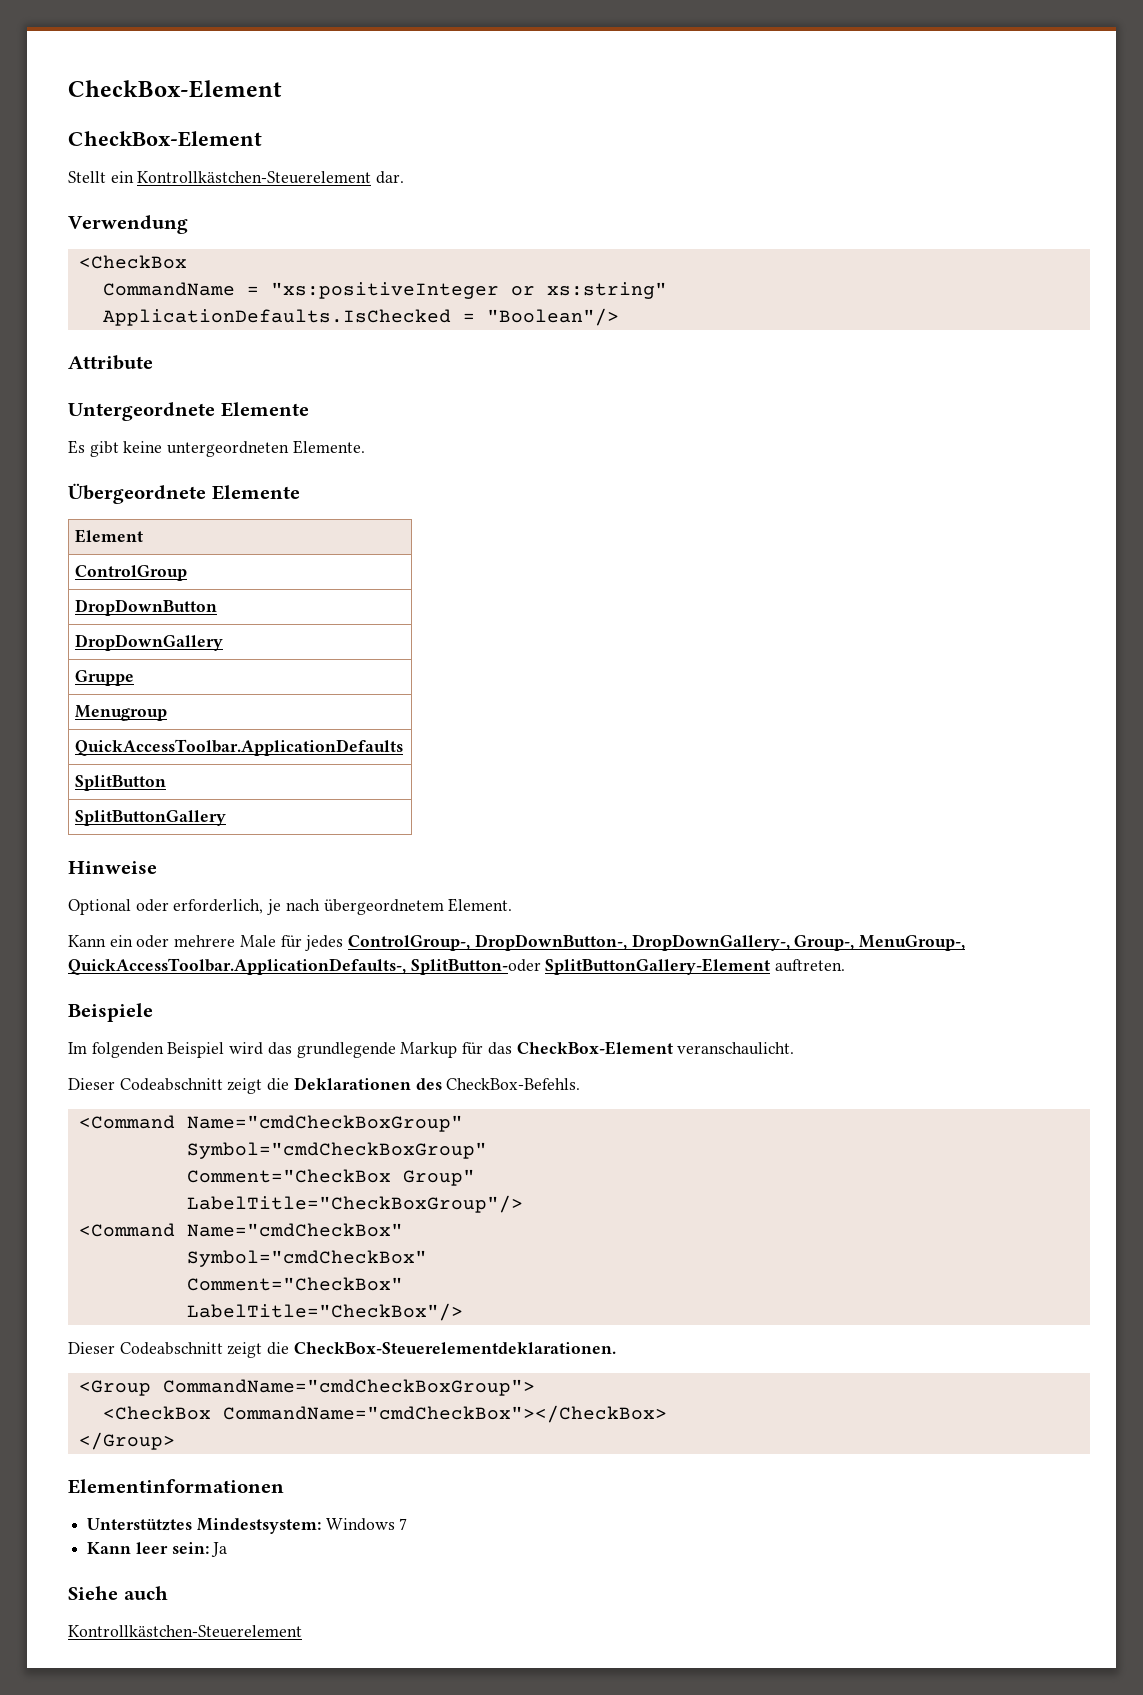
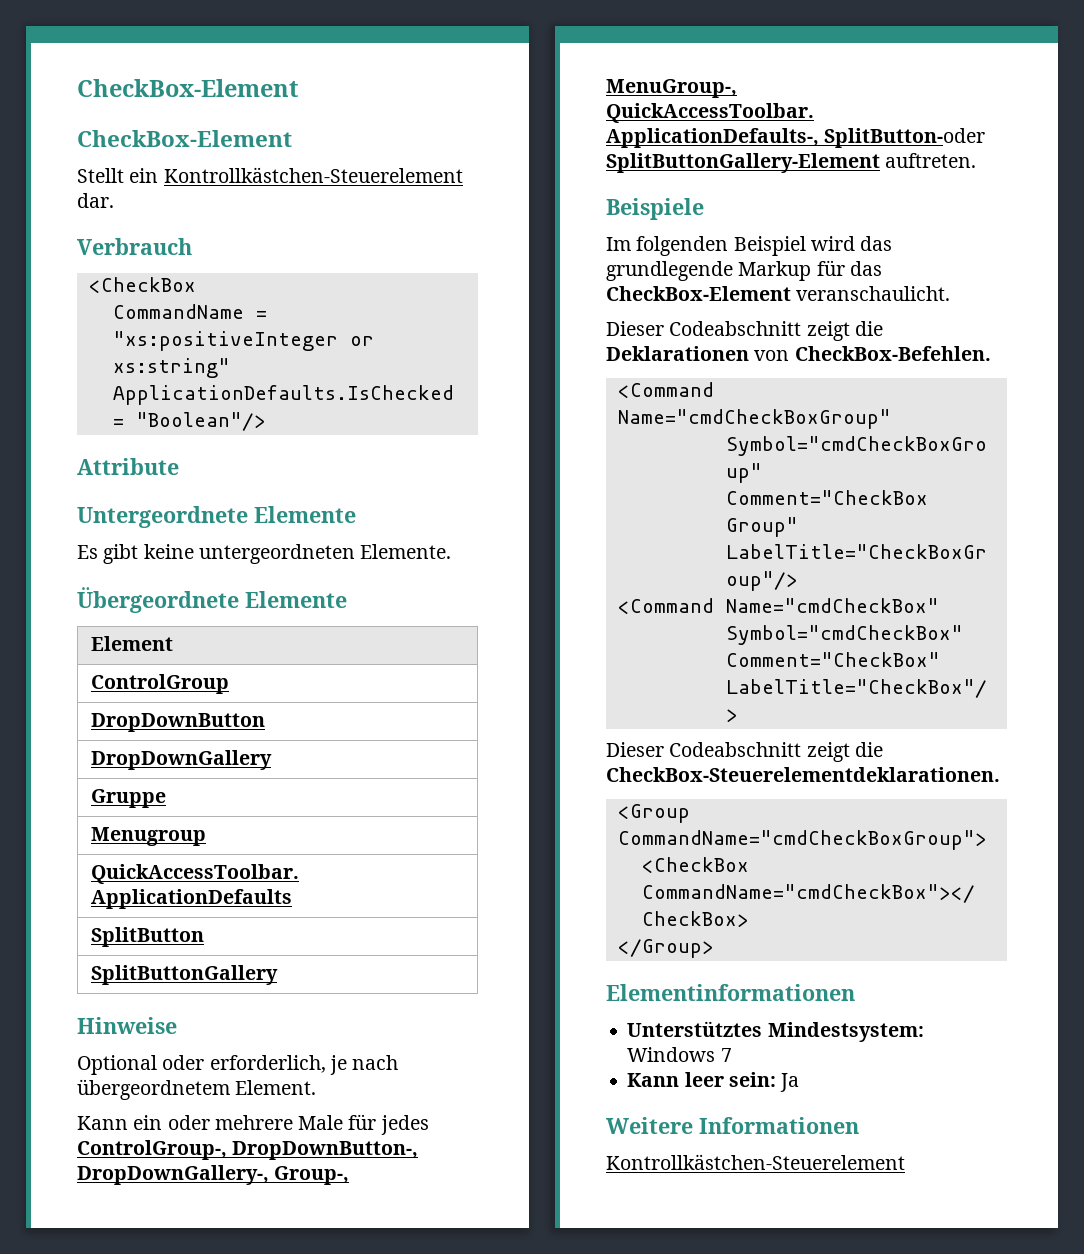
[68,215,188,234] Verwendung -> [77,238,192,255] Verbrauch
[415,1078,581,1090] des CheckBox-Befehls. -> [754,346,991,361] von CheckBox-Befehlen.
[68,1586,168,1600] Siehe auch -> [606,1117,859,1134] Weitere Informationen

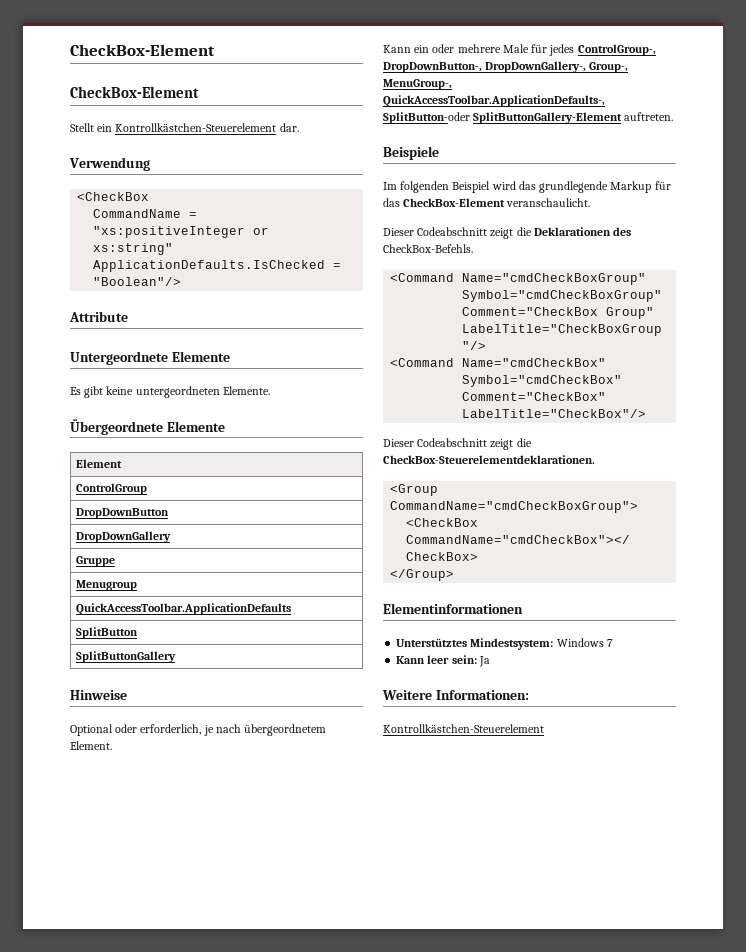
[77,238,192,255] Verbrauch -> [69,157,150,171] Verwendung
[754,346,991,361] von CheckBox-Befehlen. -> [613,227,632,236] [383,244,473,253] des CheckBox-Befehls.
[699,1117,859,1134] Informationen -> [435,690,529,700] Informationen:

